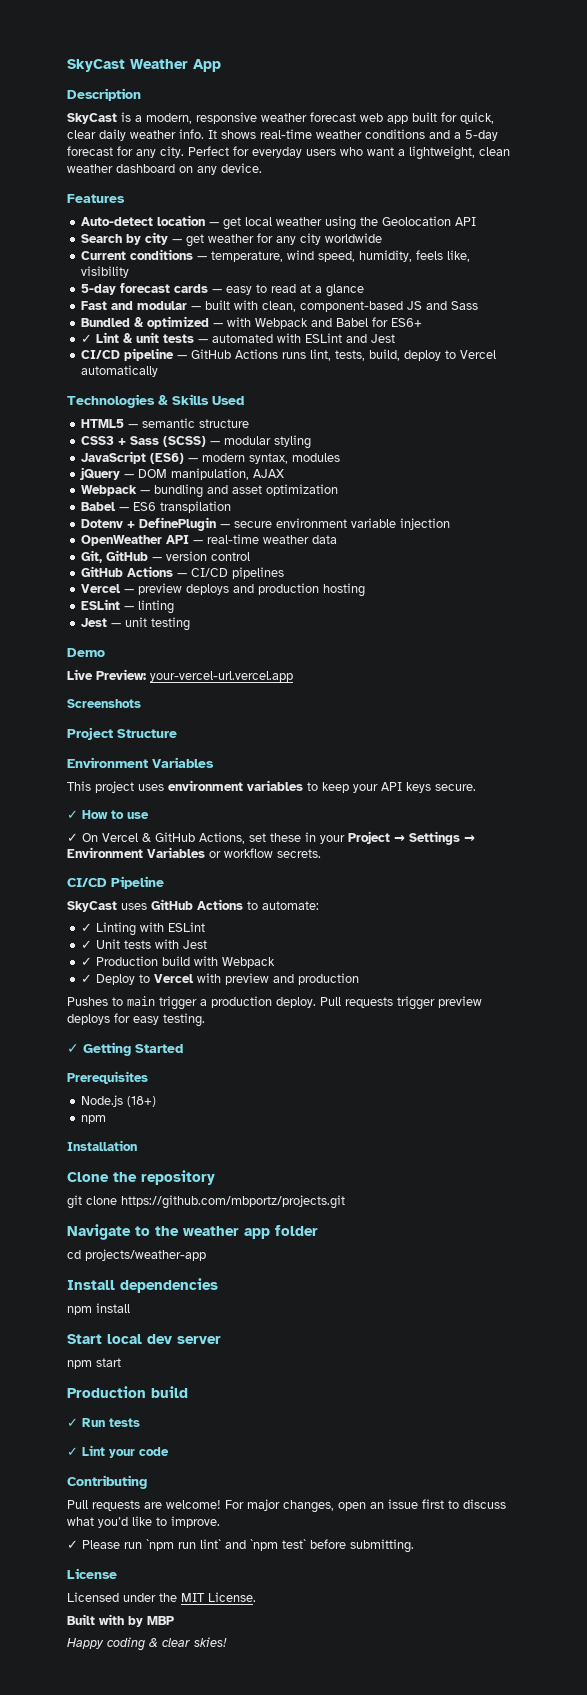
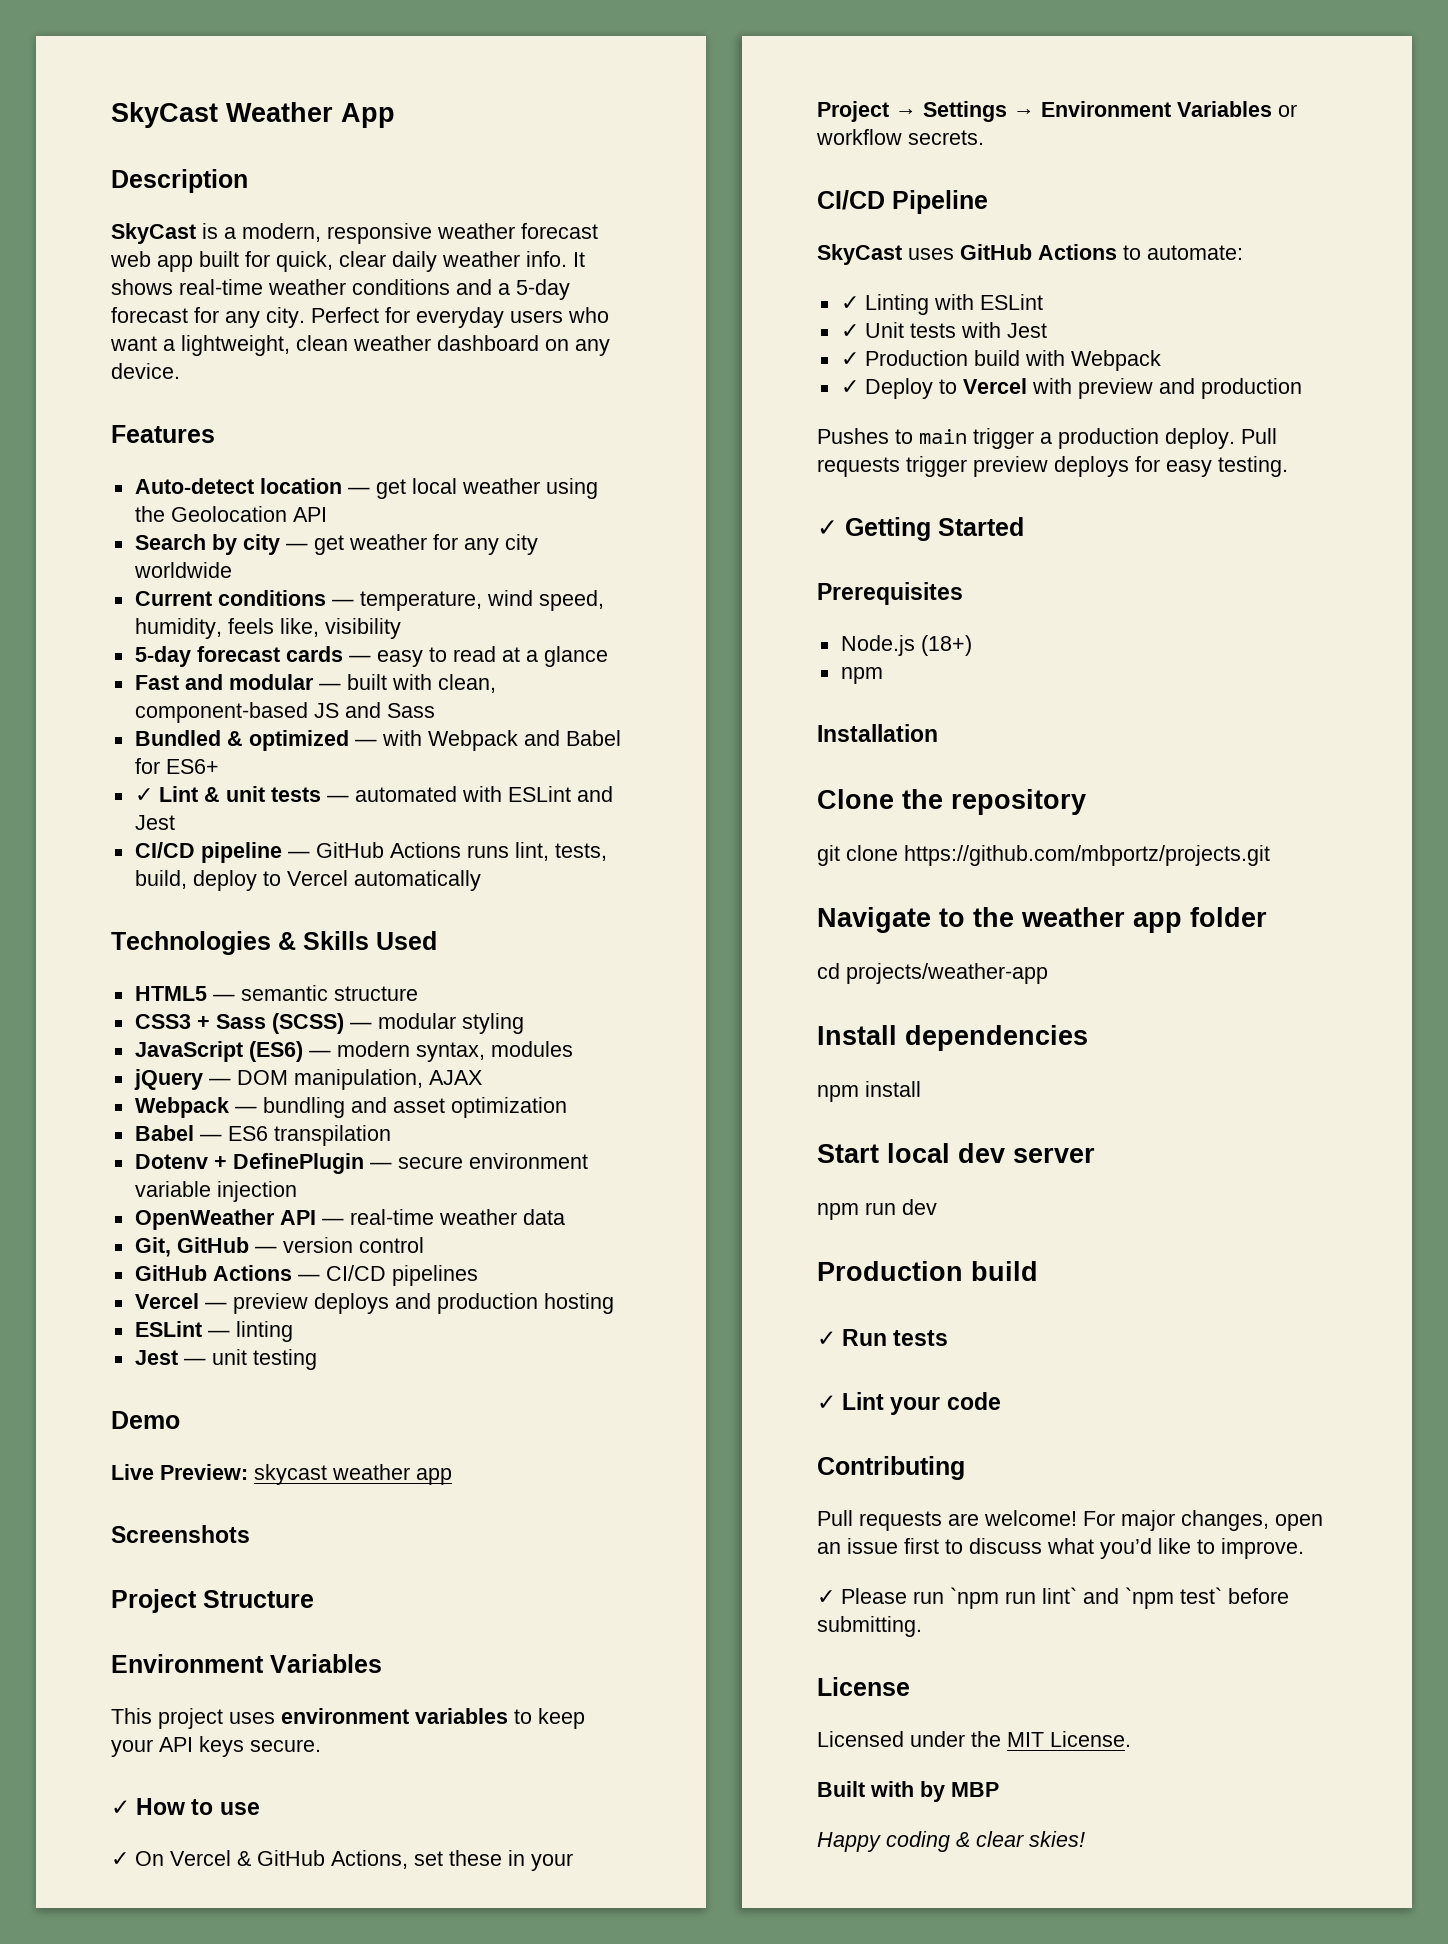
[150,671,293,682] your-vercel-url.vercel.app -> [254,1464,452,1485] skycast weather app
[96,1358,121,1367] start -> [865,1199,937,1215] run dev

